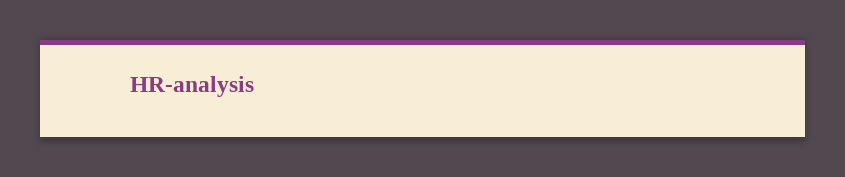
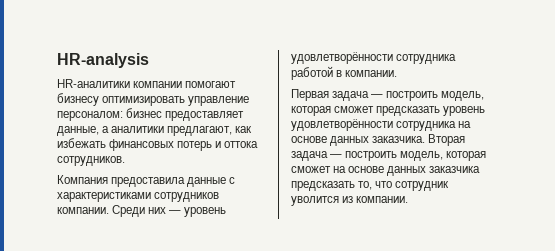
(254, 86) none -> [57,79,237,88] [57,93,250,106] [57,108,245,121] [57,126,253,136] [57,138,259,151] [57,156,125,166] [57,175,236,187] [57,192,220,202] [57,205,227,217] [291,52,457,64] [291,66,398,80] [291,89,485,101] [291,106,486,116] [291,119,472,131] [291,134,466,146] [291,151,487,161] [291,166,481,176] [291,181,450,191] [291,196,409,206] // HR-аналитики компании помогают бизнесу оптимизировать управление персоналом: бизнес предоставляет данные, а аналитики предлагают, как избежать финансовых потерь и оттока сотрудников. // Компания предоставила данные с характеристиками сотрудников компании. Среди них — уровень удовлетворённости сотрудника работой в компании. // Первая задача — построить модель, которая сможет предсказать уровень удовлетворённости сотрудника на основе данных заказчика. Вторая задача — построить модель, которая сможет на основе данных заказчика предсказать то, что сотрудник уволится из компании.

